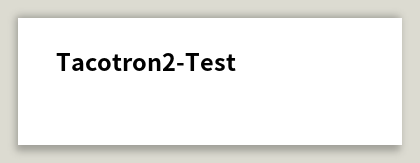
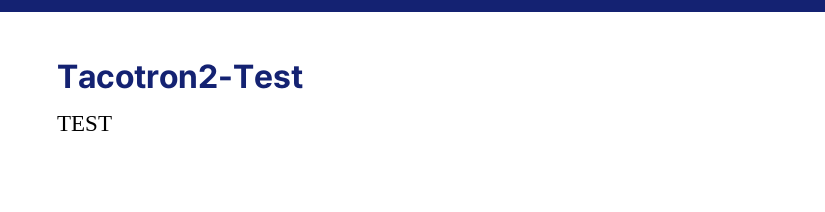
(236, 62) none -> [57,116,112,131] // TEST

